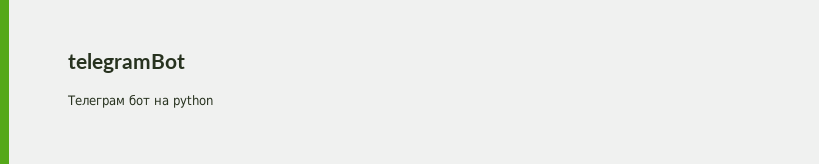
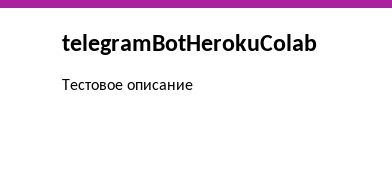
[68,53,185,73] [67,94,213,108] telegramBot // Телеграм бот на python -> [62,34,317,55] [62,79,194,90] telegramBotHerokuColab // Тестовое описание

